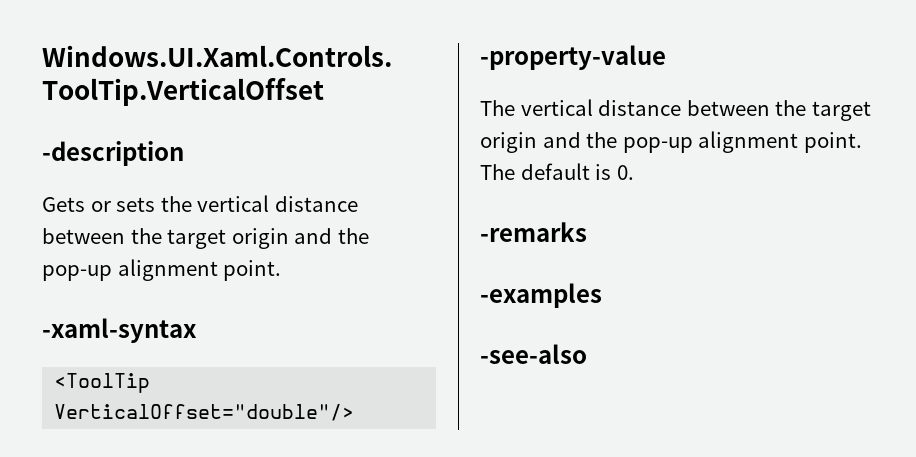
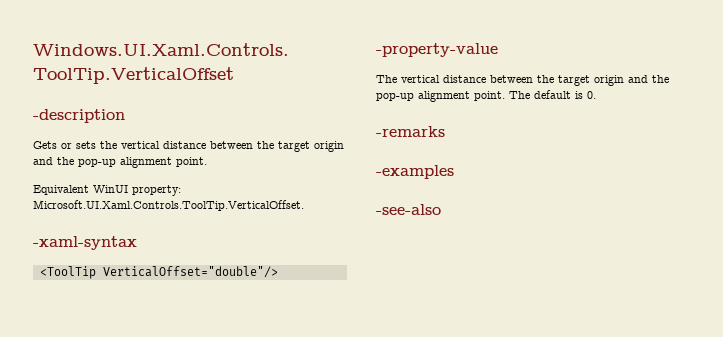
(282, 270) none -> [33,185,181,196] [33,200,304,211] // Equivalent WinUI property: Microsoft.UI.Xaml.Controls.ToolTip.VerticalOffset.

